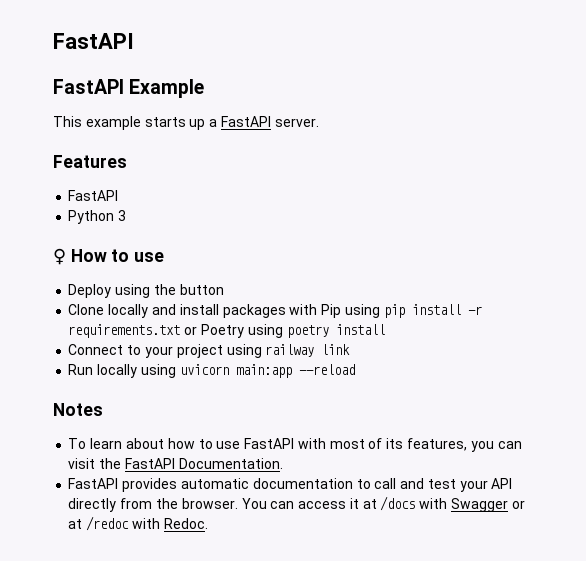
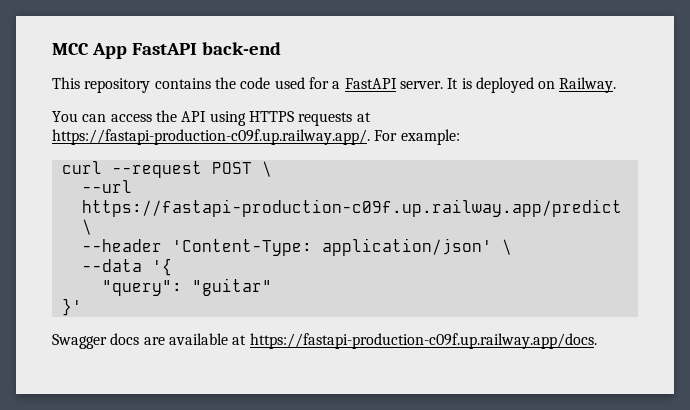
[53,33,134,49] [53,79,205,98] FastAPI // FastAPI Example -> [52,42,281,59] MCC App FastAPI back-end
[85,116,319,130] [53,155,127,168] [68,190,119,201] [68,210,127,224] [53,248,165,265] [68,284,224,298] [68,304,482,318] [68,324,385,338] [68,344,351,358] [68,364,355,378] [53,403,103,416] [68,438,522,452] [68,458,283,469] [68,478,513,492] [68,496,525,512] [68,516,208,531] example starts up a FastAPI server. // Features // FastAPI // Python 3 // ♀ How to use // Deploy using the button // Clone locally and install packages with Pip using pip install -r requirements.txt or Poetry using poetry install // Connect to your project using railway link // Run locally using uvicorn main:app --reload // Notes // To learn about how to use FastAPI with most of its features, you can visit the FastAPI Documentation. // FastAPI provides automatic documentation to call and test your API directly from the browser. You can access it at /docs with Swagger or at /redoc with Redoc. -> [84,77,617,93] [52,110,371,126] [52,129,460,145] [61,161,272,178] [81,180,132,193] [81,199,622,217] [81,219,92,235] [81,238,512,256] [81,258,172,276] [101,278,272,296] [61,298,82,316] [52,333,597,349] repository contains the code used for a FastAPI server. It is deployed on Railway. // You can access the API using HTTPS requests at https://fastapi-production-c09f.up.railway.app/. For example: // curl --request POST \ // --url https://fastapi-production-c09f.up.railway.app/predict \ // --header 'Content-Type: application/json' \ // --data '{ // "query": "guitar" // }' // Swagger docs are available at https://fastapi-production-c09f.up.railway.app/docs.

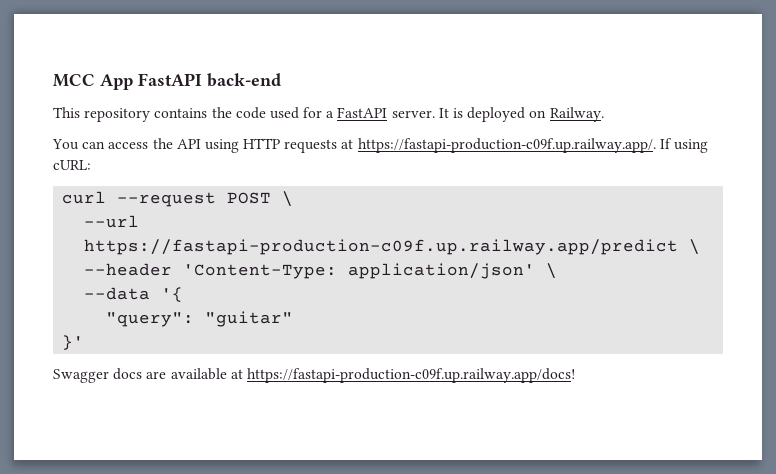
[248,111,294,122] HTTPS -> [243,138,281,149] HTTP
[374,129,460,145] For example: -> [659,138,709,153] [53,160,91,170] If using cURL:
[249,333,597,349] https://fastapi-production-c09f.up.railway.app/docs. -> [246,368,575,383] https://fastapi-production-c09f.up.railway.app/docs!

